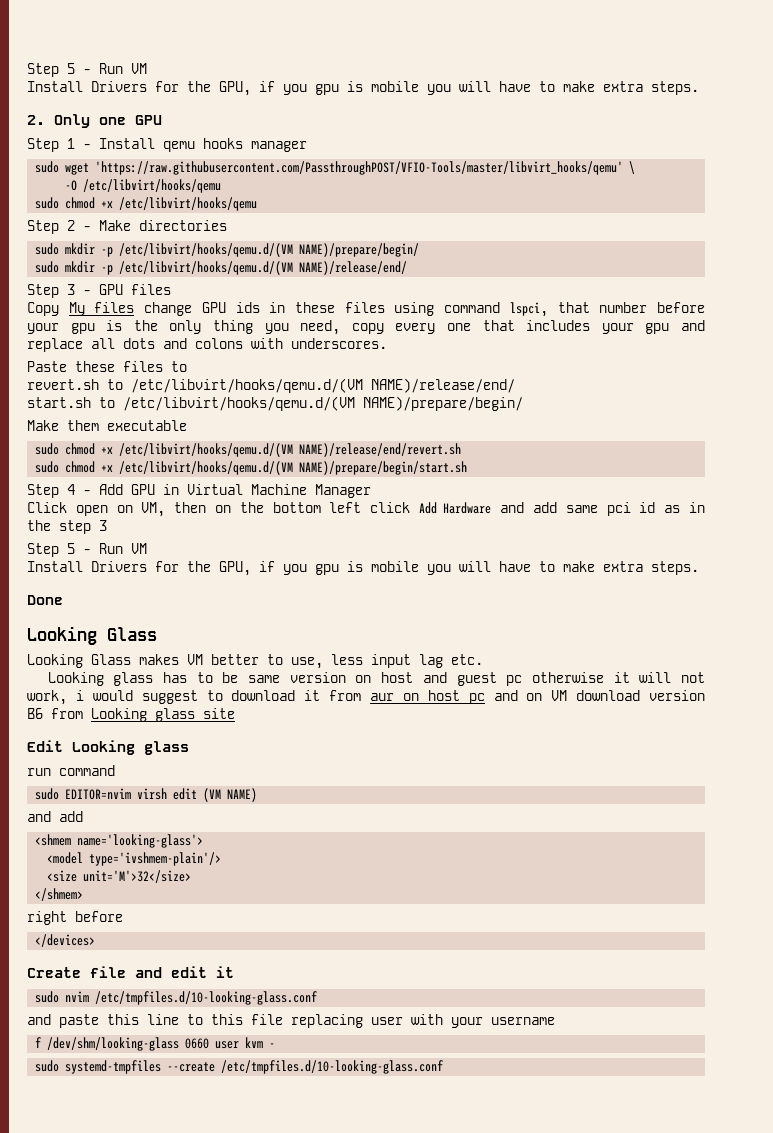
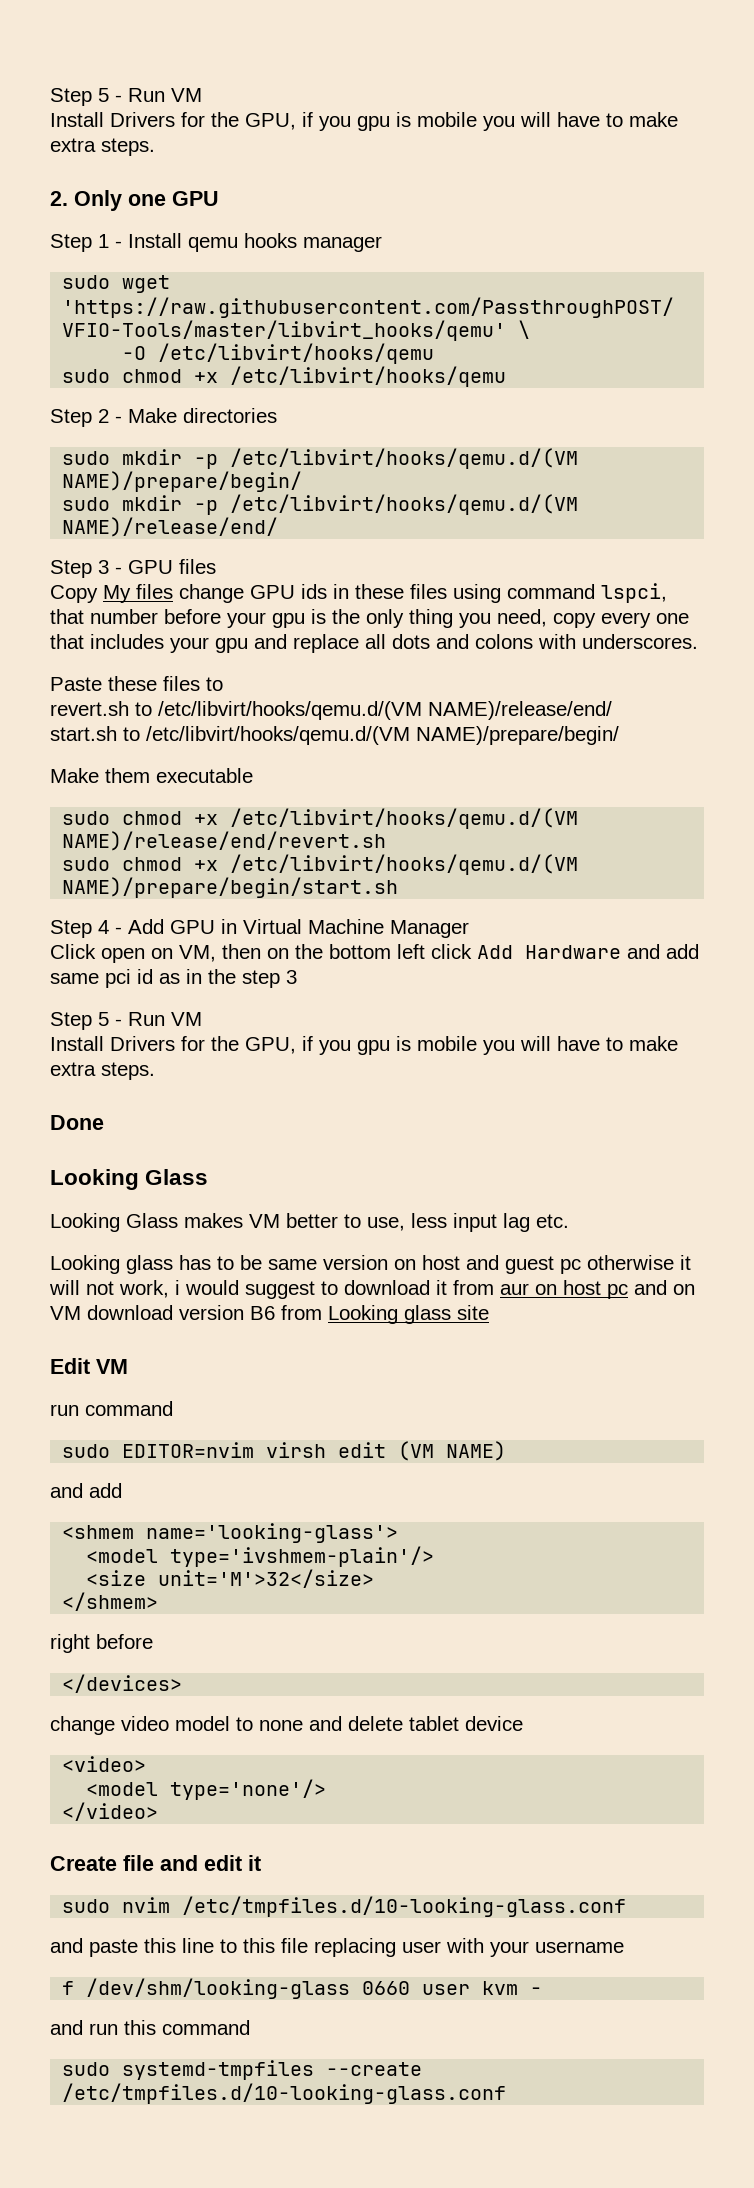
[72,740,189,755] Looking glass -> [96,1359,128,1374] VM
(96, 940) none -> [50,1716,523,1735] [62,1756,147,1772] [86,1779,327,1800] [62,1802,159,1821] // change video model to none and delete tablet device // <video> // <model type='none'/> // </video>
(276, 1045) none -> [50,2020,250,2035] // and run this command

